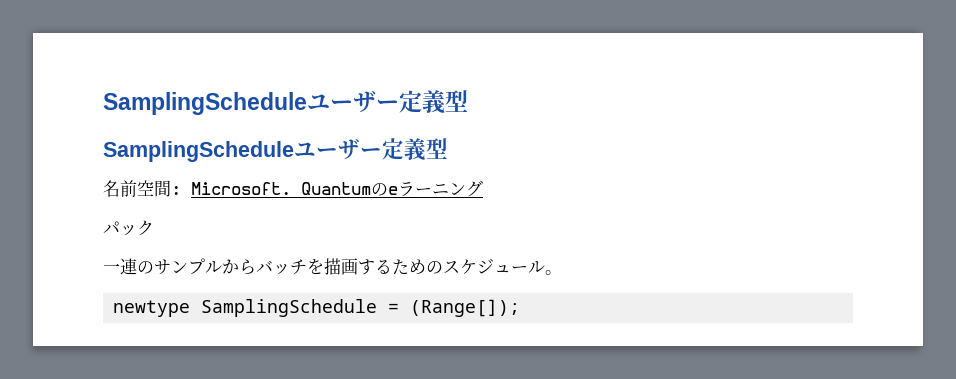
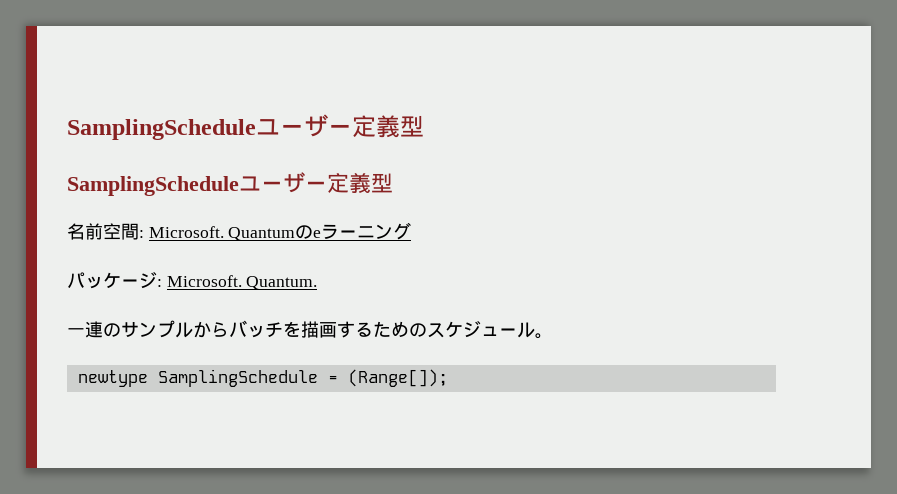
[137,220,154,236] ク -> [103,272,318,290] ケージ: Microsoft. Quantum.

